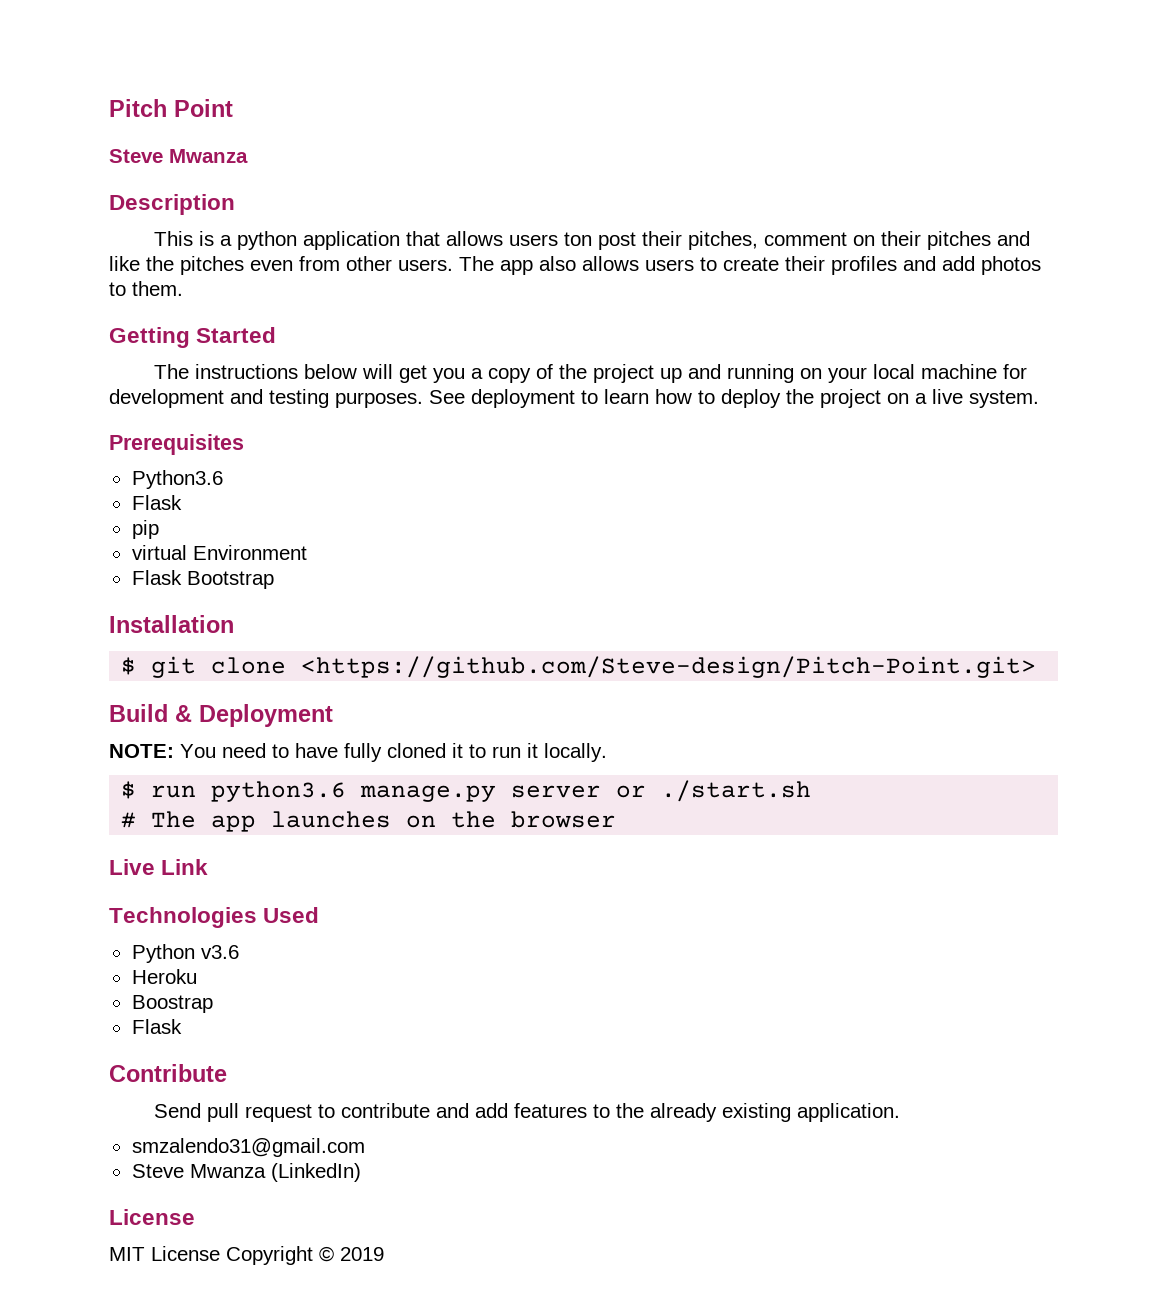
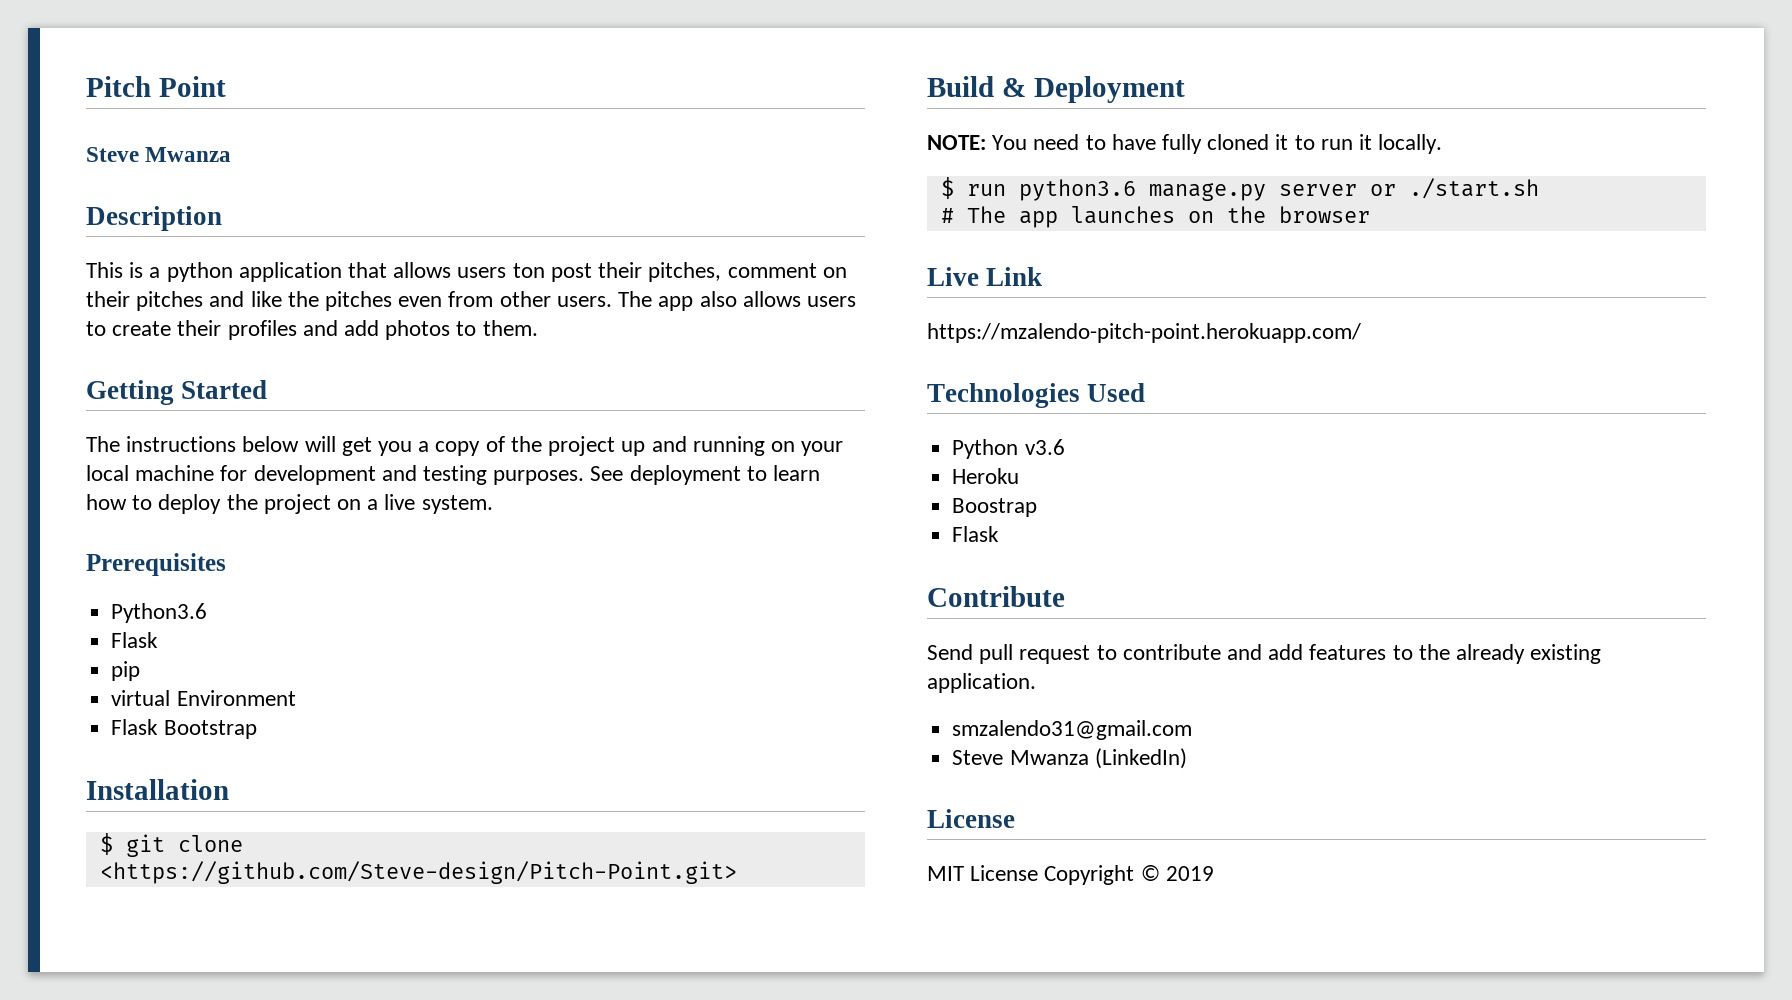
(209, 867) none -> [927,323,1361,343] // https://mzalendo-pitch-point.herokuapp.com/

